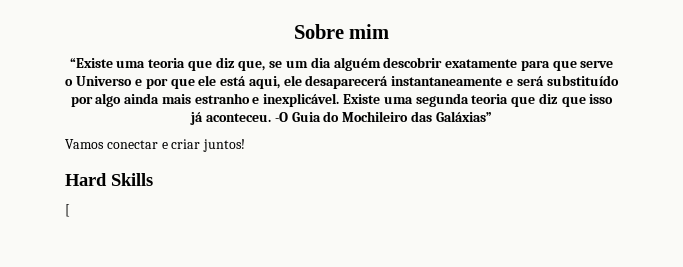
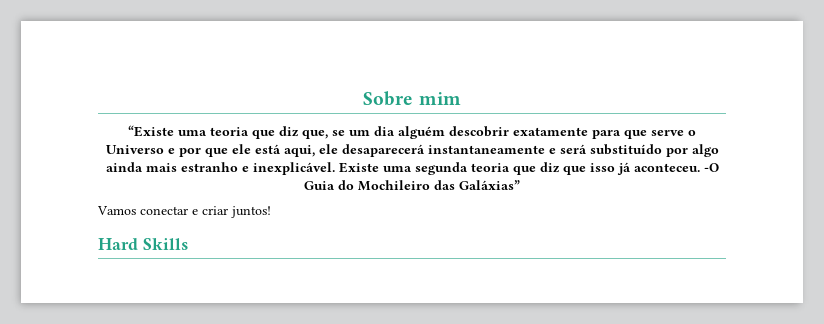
[65,204,70,217] // [ -> (188, 244) none

